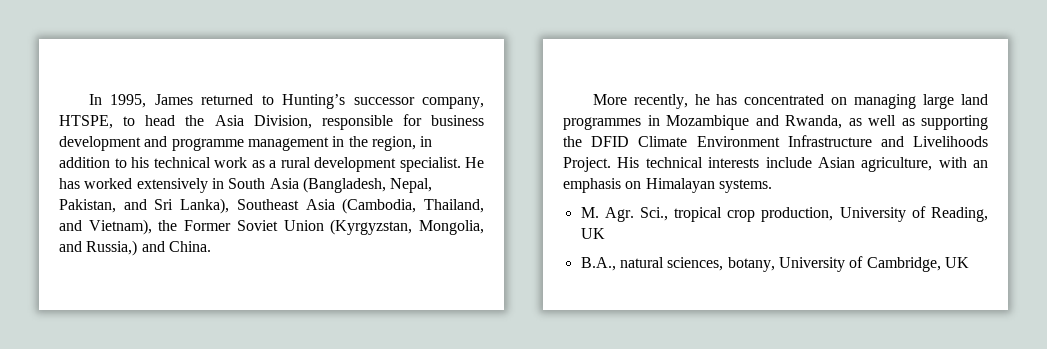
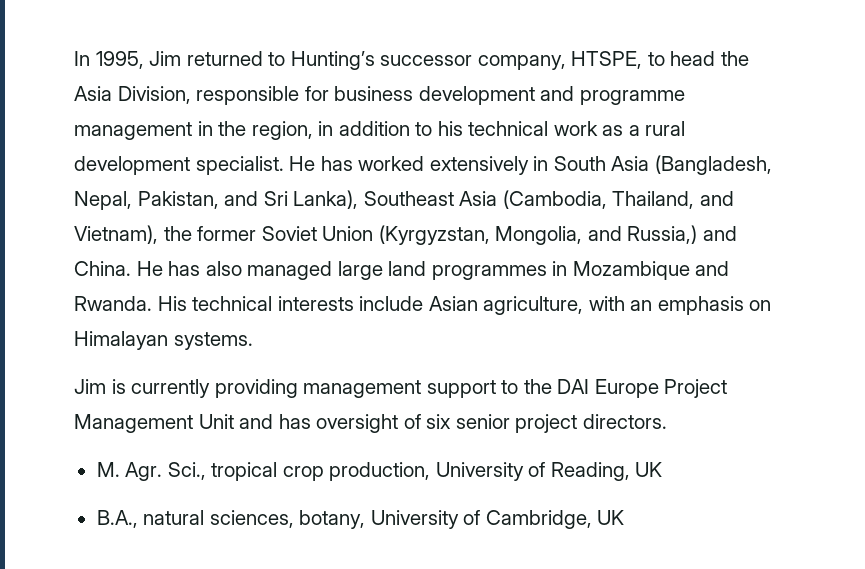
[154,94,193,105] James -> [149,51,182,66] Jim
[184,220,232,231] Former -> [197,226,257,241] former
[592,94,917,109] // More recently, he has concentrated on managing -> [136,261,333,280] He has also managed
[785,115,988,130] [563,135,989,147] [563,157,611,172] Rwanda, as well as supporting the DFID Climate Environment Infrastructure and Livelihoods Project. -> [74,296,152,311] Rwanda.
(772, 186) none -> [74,379,728,398] [74,414,667,433] // Jim is currently providing management support to the DAI Europe Project Management Unit and has oversight of six senior project directors.

